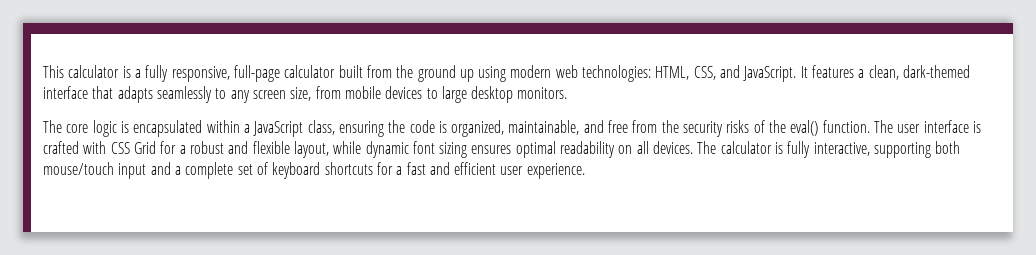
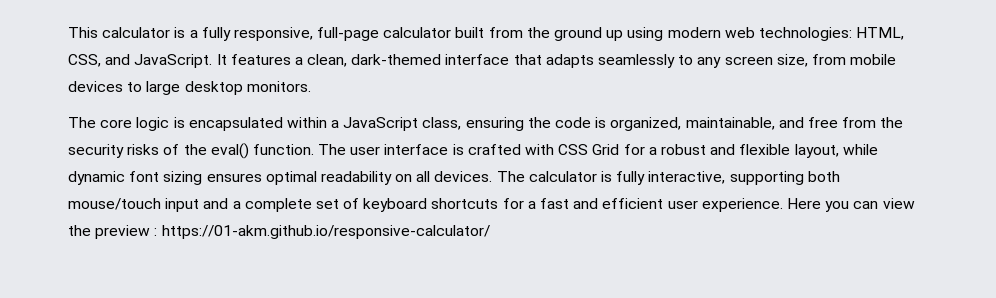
(585, 171) none -> [786,198,915,212] [68,225,490,239] Here you can view the preview : https://01-akm.github.io/responsive-calculator/

